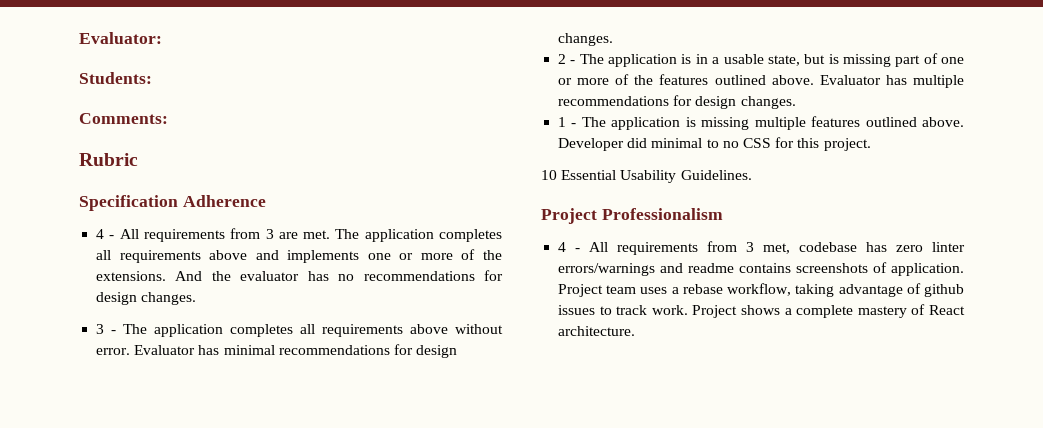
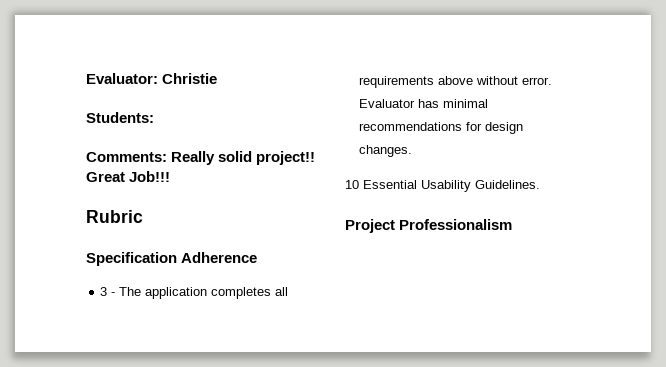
(162, 38) none -> [162,73,218,84] Christie
[79,153,138,166] [79,195,266,211] [96,228,502,242] [96,249,503,263] [96,270,503,281] [96,292,197,305] // Rubric // Specification Adherence // 4 - All requirements from 3 are met. The application completes all requirements above and implements one or more of the extensions. And the evaluator has no recommendations for design changes. -> [171,151,316,165] [86,171,171,182] [86,210,143,223] [86,252,258,266] Really solid project!! Great Job!!! // Rubric // Specification Adherence
[558,53,964,67] [558,74,964,88] [558,95,796,109] [558,116,964,130] [558,137,871,151] // 2 - The application is in a usable state, but is missing part of one or more of the features outlined above. Evaluator has multiple recommendations for design changes. // 1 - The application is missing multiple features outlined above. Developer did minimal to no CSS for this project. -> (413, 151) none
[558,241,965,255] [558,262,964,276] [558,283,964,297] [558,304,965,318] [558,326,636,336] // 4 - All requirements from 3 met, codebase has zero linter errors/warnings and readme contains screenshots of application. Project team uses a rebase workflow, taking advantage of github issues to track work. Project shows a complete mastery of React architecture. -> (513, 224) none

